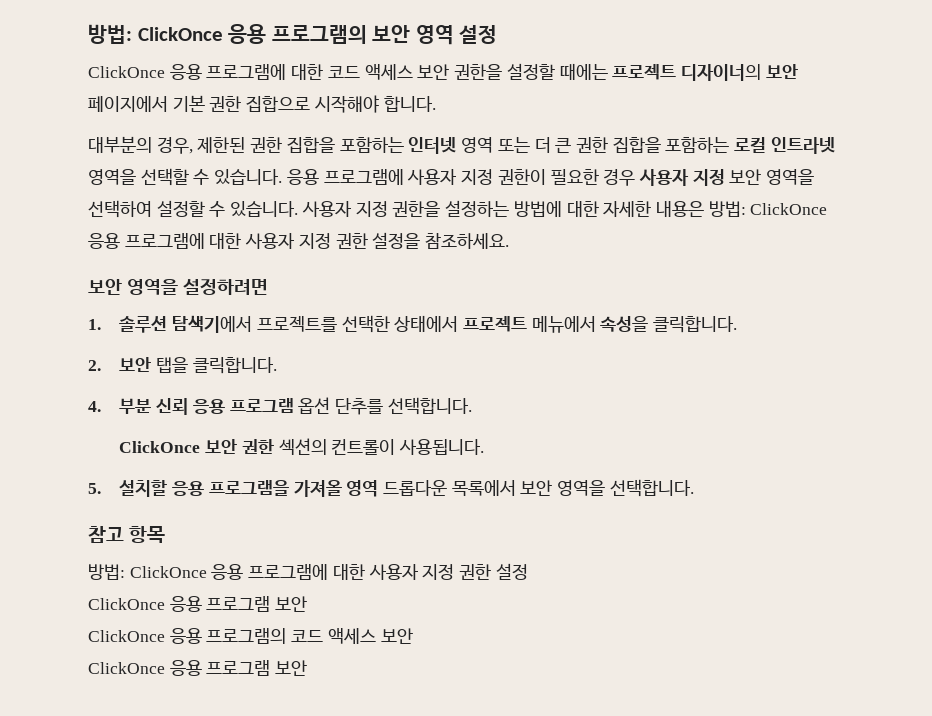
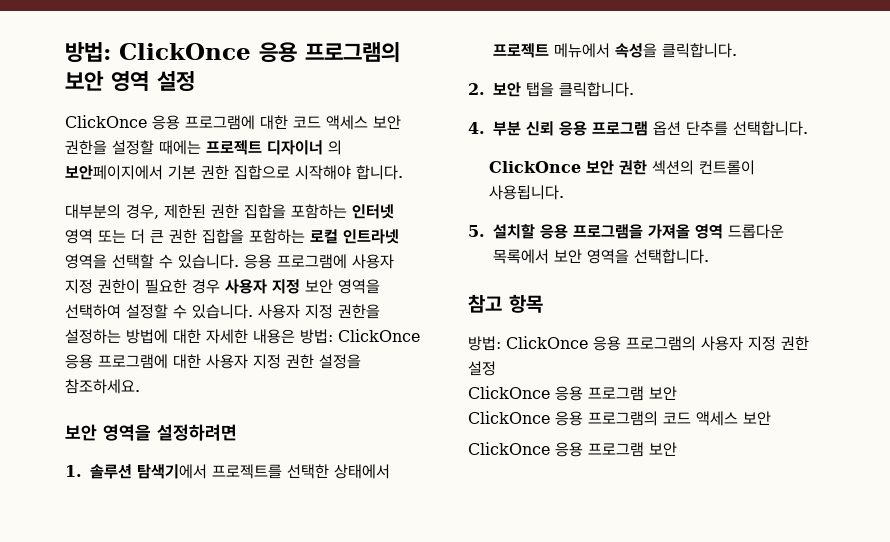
[680,64,798,81] [88,96,168,112] 디자이너의 보안 페이지에서 -> [267,140,342,155] [65,165,163,180] 디자이너 의 보안페이지에서
[248,564,365,580] 프로그램에 대한 -> [626,336,696,351] 프로그램의

